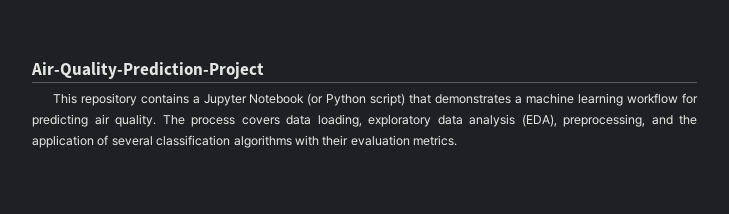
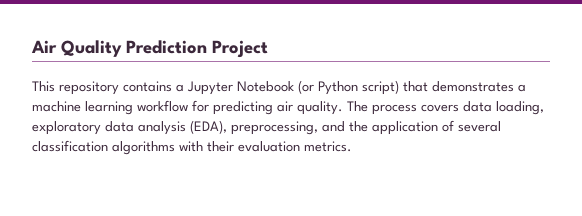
[31,62,264,79] Air-Quality-Prediction-Project -> [31,40,268,58] Air Quality Prediction Project

